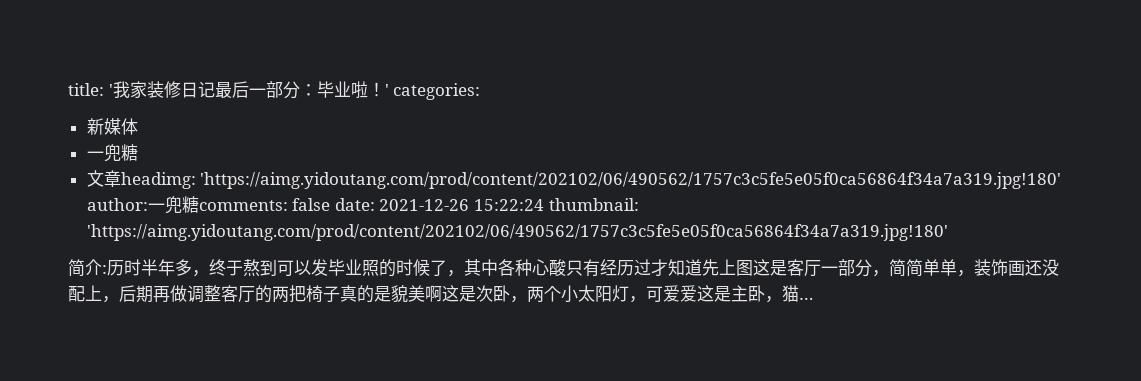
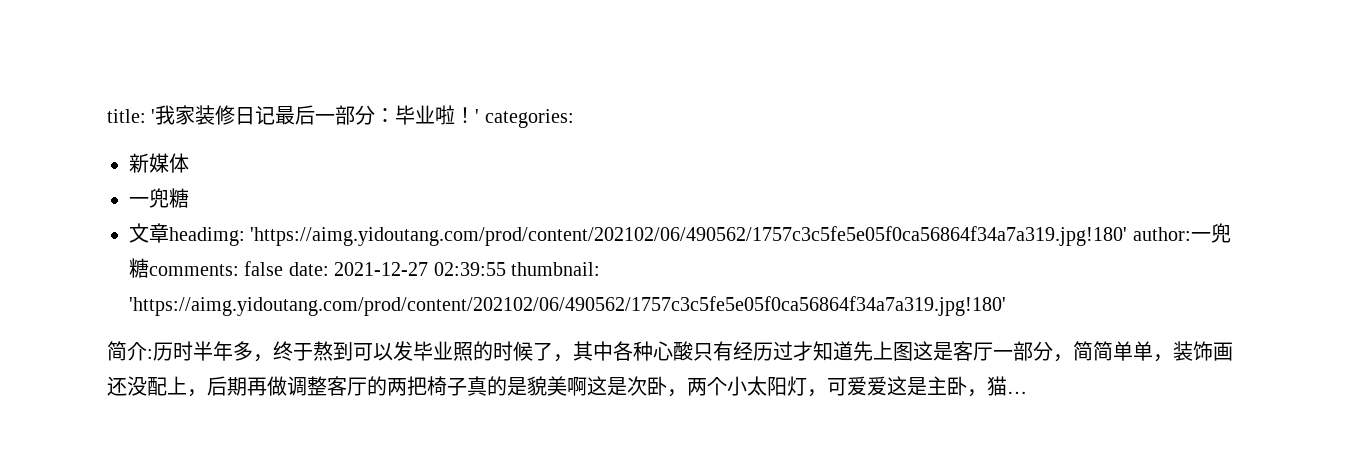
[379,199,545,211] 2021-12-26 15:22:24 -> [334,262,506,276] 2021-12-27 02:39:55

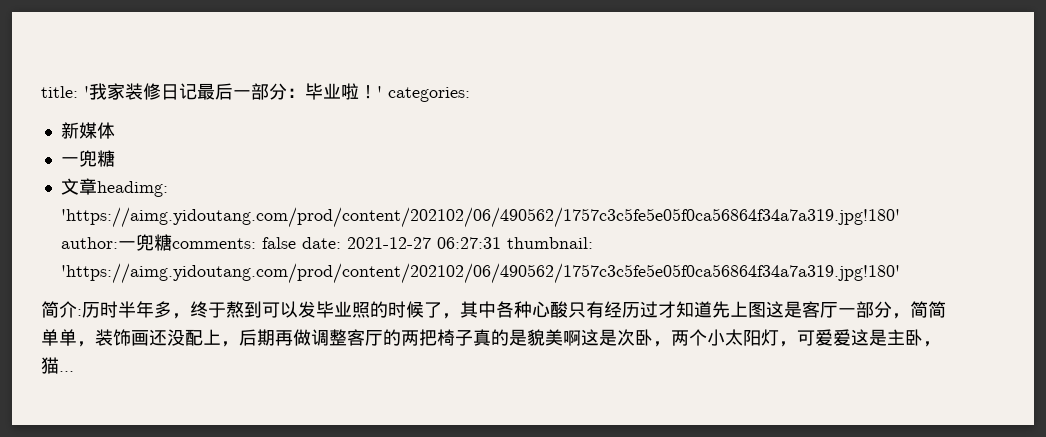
[433,262,506,276] 02:39:55 -> [436,237,501,249] 06:27:31

